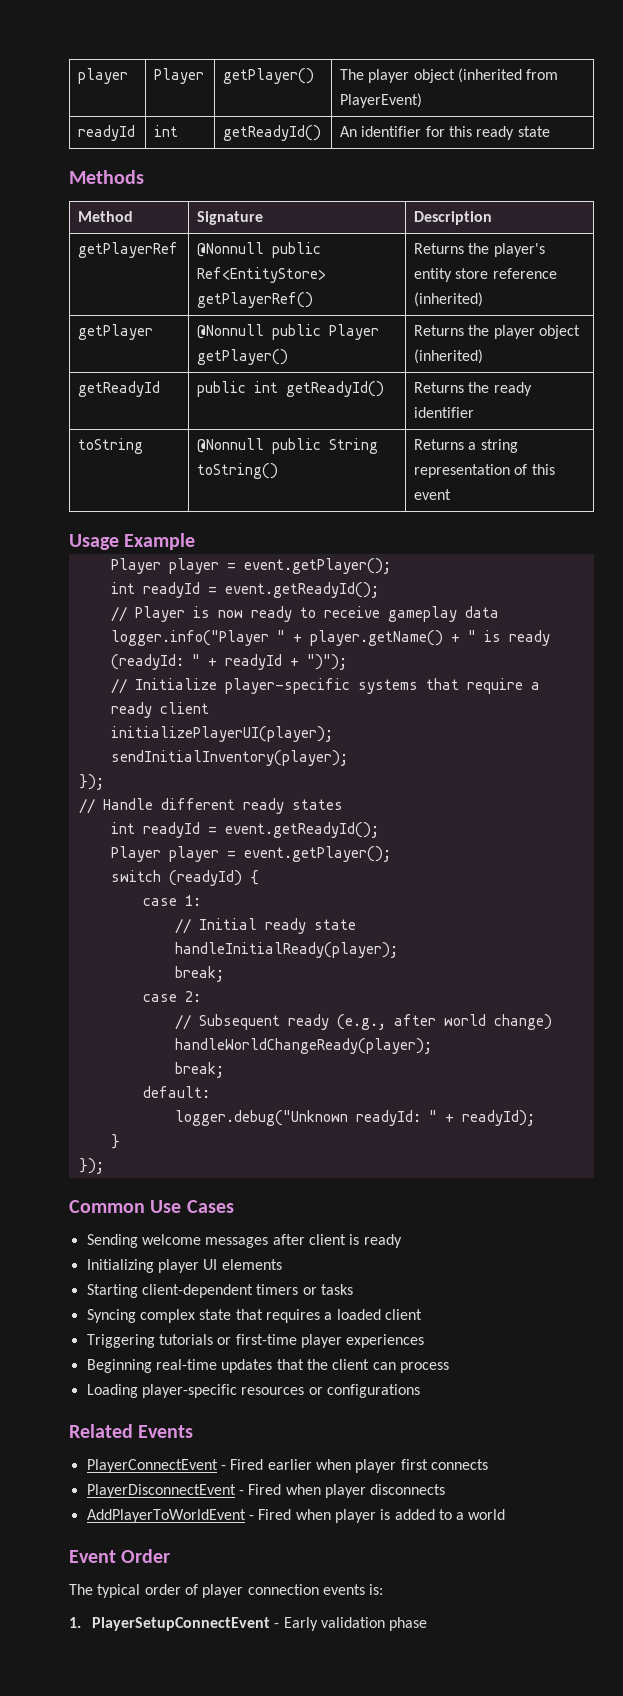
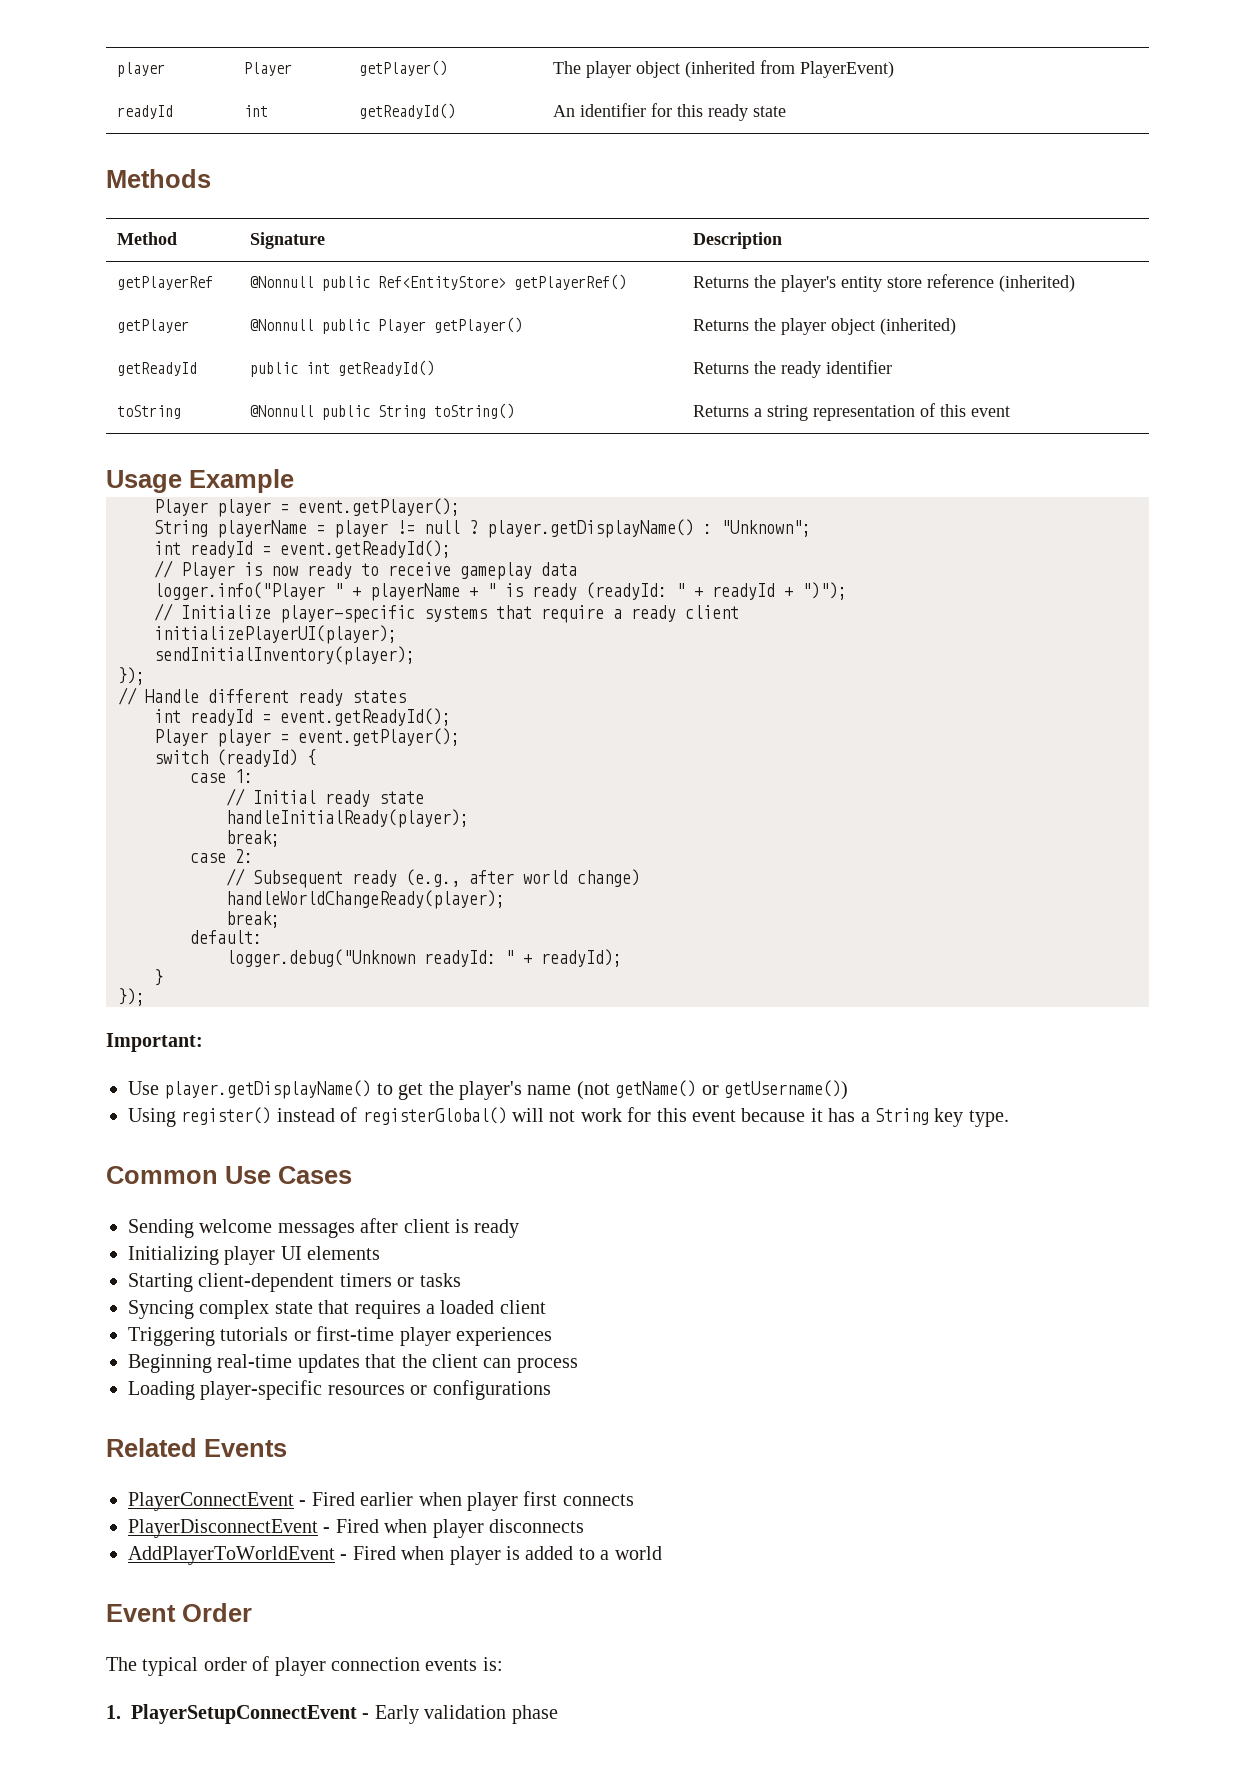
(391, 566) none -> [154,519,811,538] // String playerName = player != null ? player.getDisplayName() : "Unknown";
[309,630,443,646] player.getName() -> [370,583,460,601] playerName
(104, 1166) none -> [106,1033,203,1052] [128,1080,848,1100] [128,1107,1009,1127] // Important: // Use player.getDisplayName() to get the player's name (not getName() or getUsername()) // Using register() instead of registerGlobal() will not work for this event because it has a String key type.

